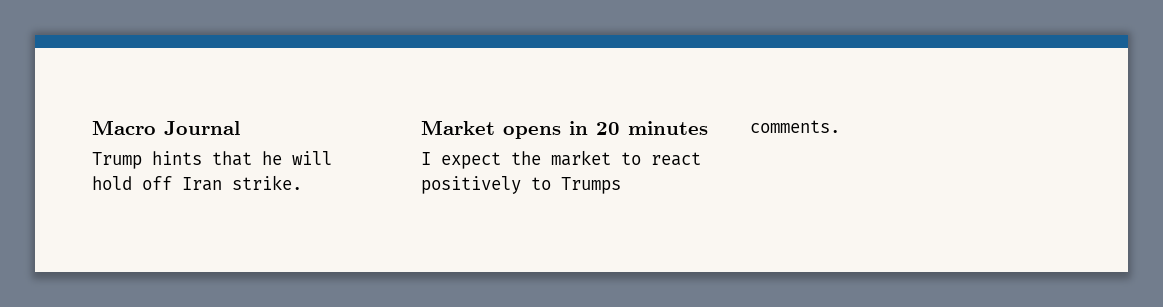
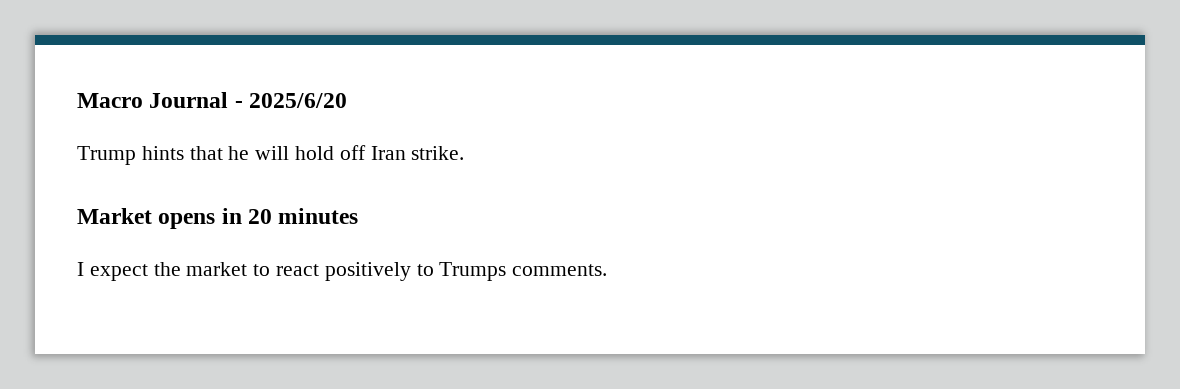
(240, 128) none -> [234,93,348,108] - 2025/6/20

